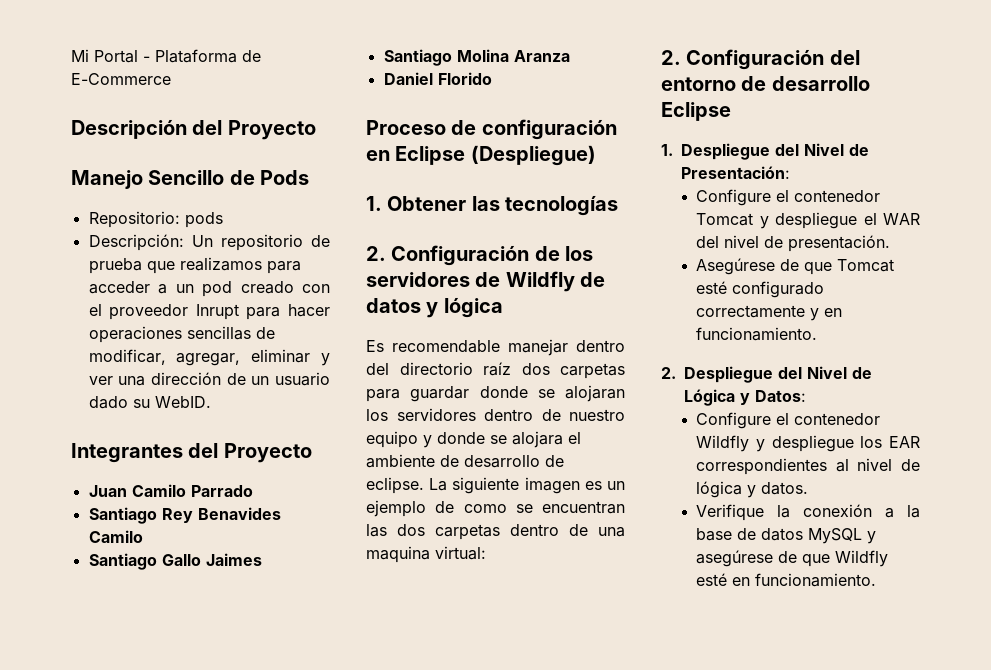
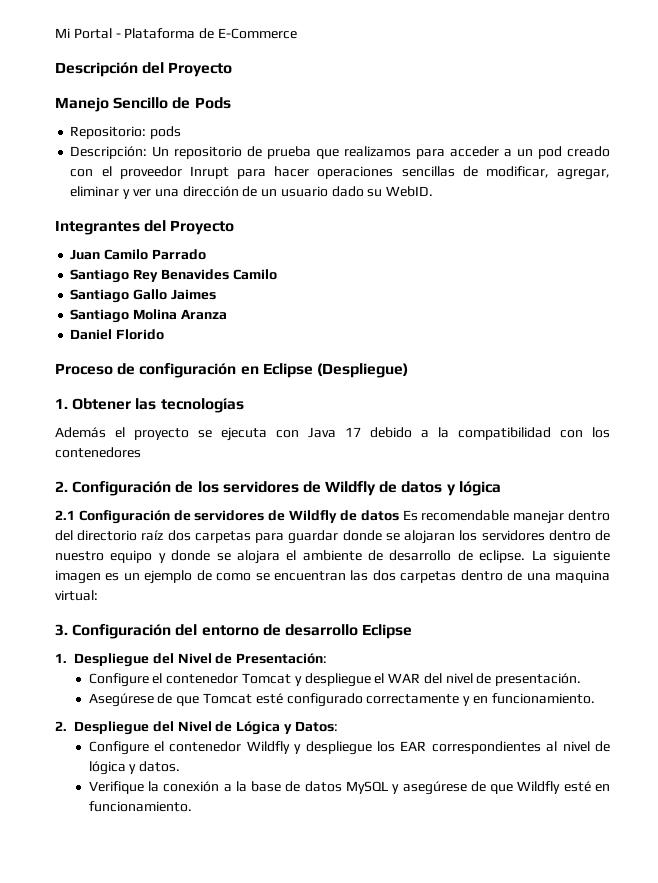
(619, 205) none -> [55,427,610,441] [55,447,141,458] // Además el proyecto se ejecuta con Java 17 debido a la compatibilidad con los contenedores
(503, 307) none -> [55,510,399,524] 2.1 Configuración de servidores de Wildfly de datos
[661,50,681,65] 2. -> [55,624,68,636] 3.

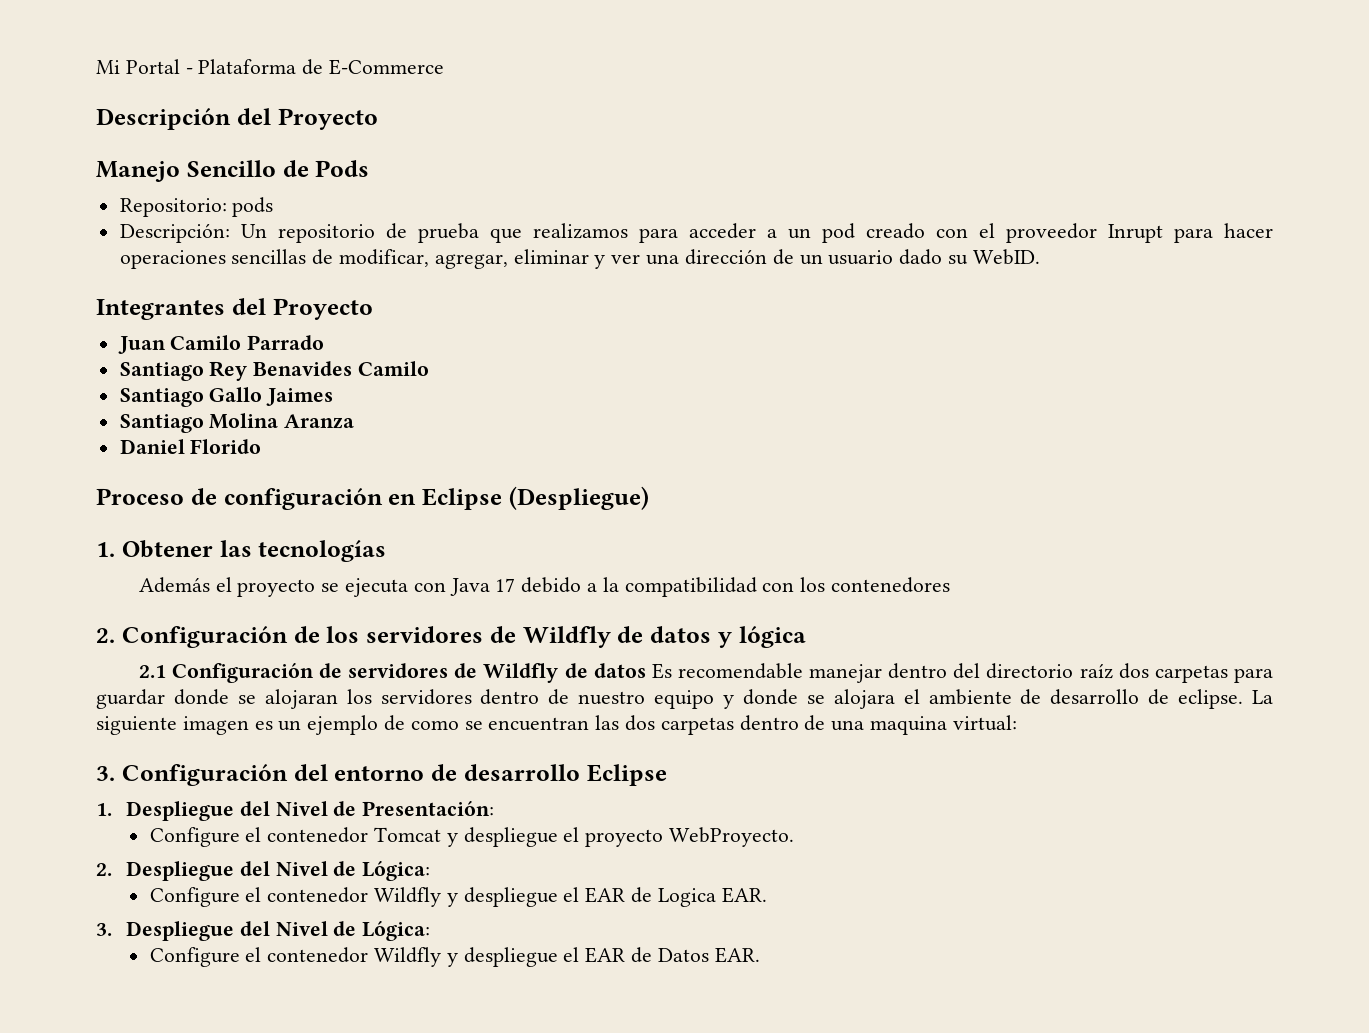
[388,673,582,686] [88,693,595,707] WAR del nivel de presentación. // Asegúrese de que Tomcat esté configurado correctamente y en funcionamiento. -> [585,827,795,847] proyecto WebProyecto.
[236,721,338,735] [88,741,611,755] [88,761,181,775] [88,781,610,795] [88,801,192,812] Lógica y Datos: // Configure el contenedor Wildfly y despliegue los EAR correspondientes al nivel de lógica y datos. // Verifique la conexión a la base de datos MySQL y asegúrese de que Wildfly esté en funcionamiento. -> [362,861,431,881] [149,887,767,907] [96,921,431,941] [149,947,760,967] Lógica: // Configure el contenedor Wildfly y despliegue el EAR de Logica EAR. // 3. Despliegue del Nivel de Lógica: // Configure el contenedor Wildfly y despliegue el EAR de Datos EAR.

